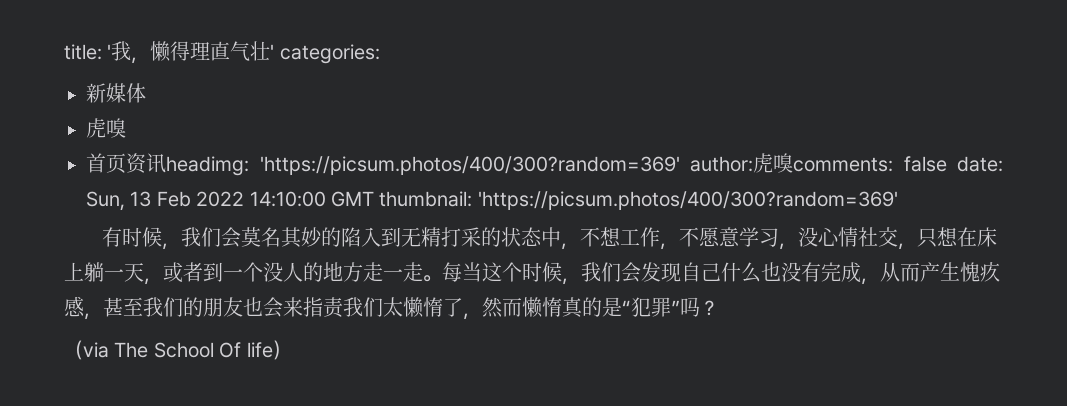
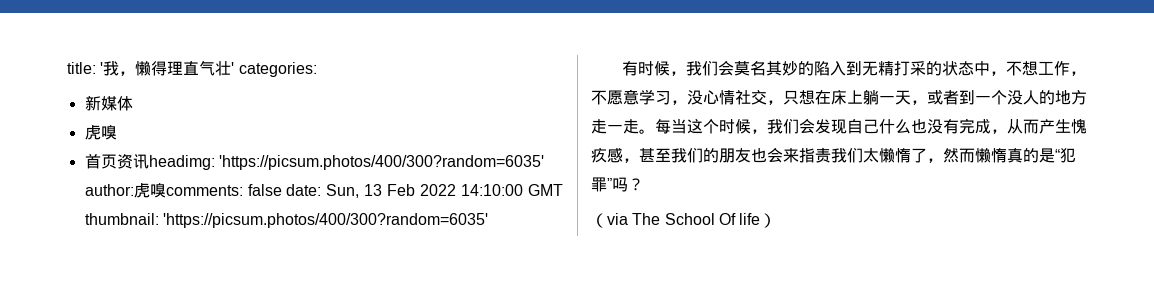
[259,156,680,175] 'https://picsum.photos/400/300?random=369' -> [218,155,544,170] 'https://picsum.photos/400/300?random=6035'
[477,191,898,210] 'https://picsum.photos/400/300?random=369' -> [162,213,488,228] 'https://picsum.photos/400/300?random=6035'

